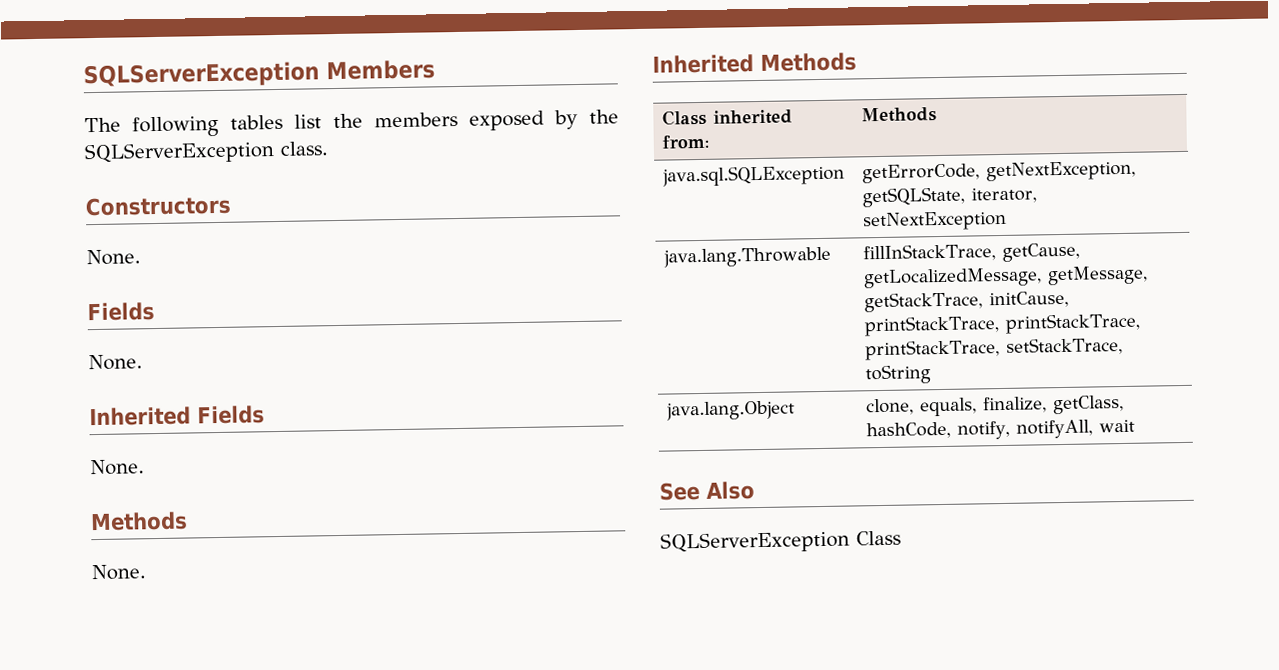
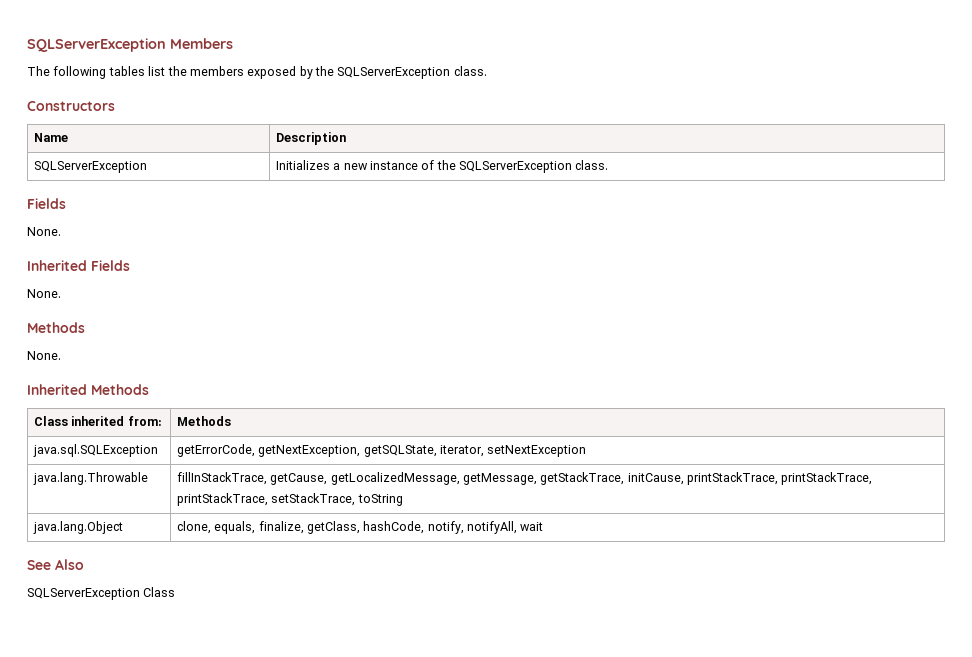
[86,249,141,266] // None. -> [33,133,68,142] [275,132,346,145] [33,161,147,173] [275,160,609,173] // Name | Description // SQLServerException | Initializes a new instance of the SQLServerException class.

